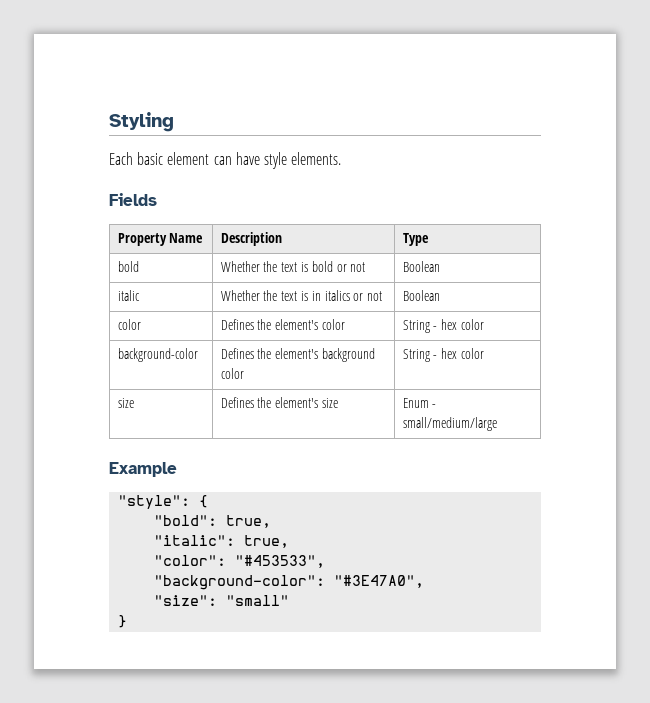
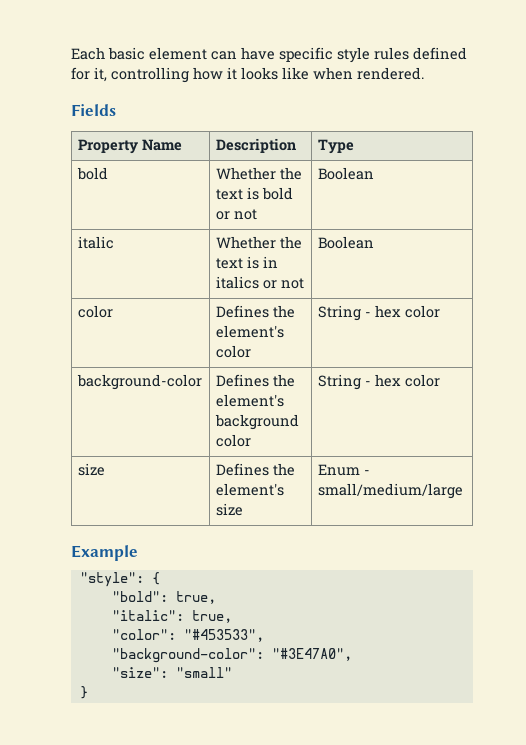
[109,112,174,132] Styling // -> (71, 53) none
[263,152,342,169] style elements. -> [279,47,467,63] [71,67,424,83] specific style rules defined for it, controlling how it looks like when rendered.

